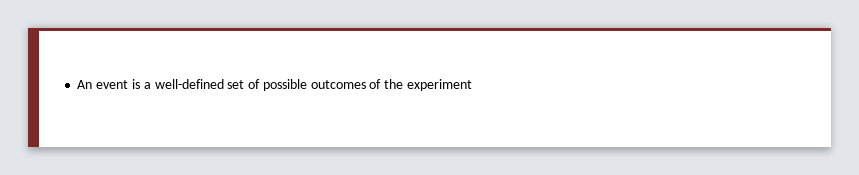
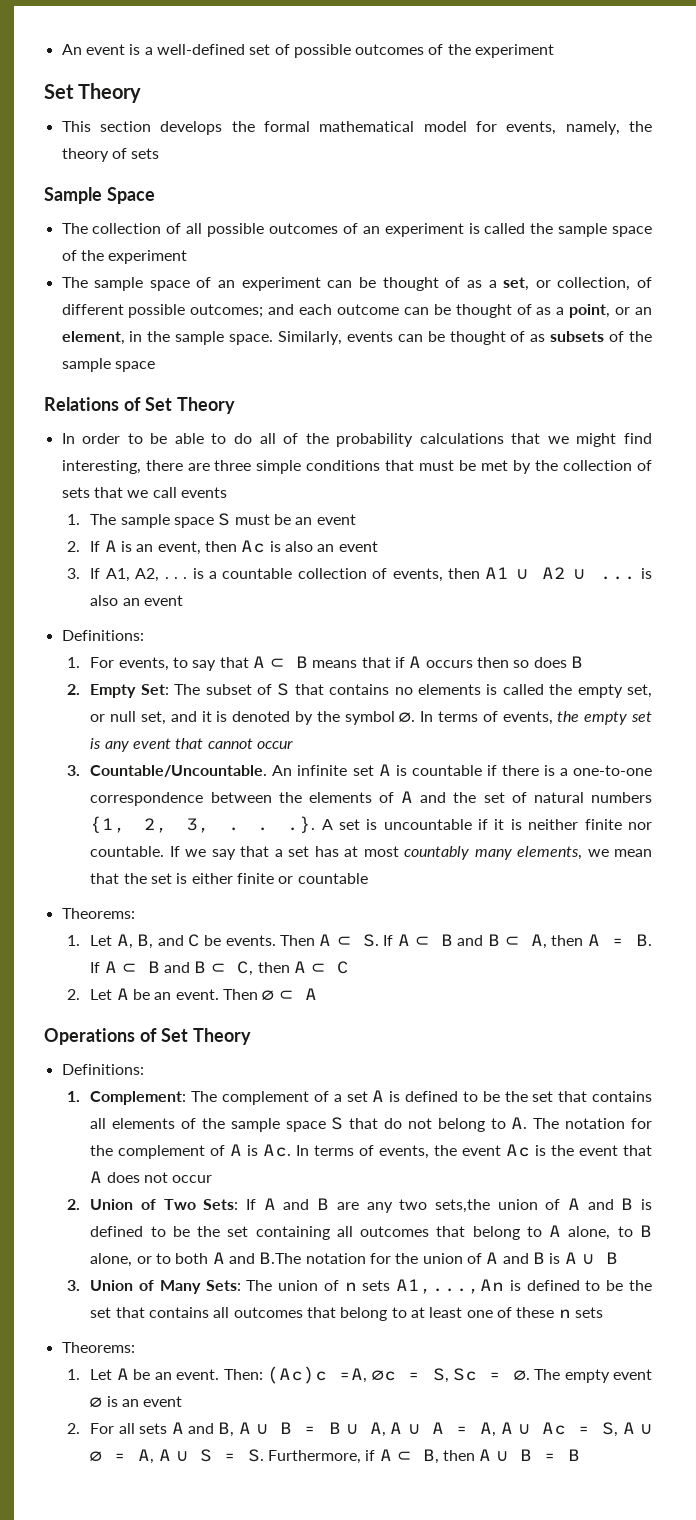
(472, 85) none -> [44,83,142,103] [61,121,652,135] [61,148,160,162] [44,187,155,204] [61,223,653,237] [61,250,188,264] [61,277,652,291] [61,304,652,318] [61,331,652,345] [61,358,155,372] [44,397,235,414] [61,433,652,447] [61,460,652,474] [61,487,227,498] [67,513,356,528] [67,540,378,555] [67,567,652,582] [90,595,184,606] [61,630,144,641] [67,656,583,671] [67,683,652,698] [90,711,652,725] [90,738,293,752] [67,764,652,777] [90,791,653,806] [90,816,652,833] [90,846,652,860] [90,873,368,884] [61,908,135,919] [67,934,653,949] [90,961,349,976] [67,988,318,1001] [44,1028,251,1045] [61,1064,144,1075] [67,1090,652,1105] [90,1117,652,1132] [90,1144,652,1159] [90,1171,213,1183] [67,1198,652,1213] [90,1225,653,1240] [90,1252,618,1267] [67,1279,653,1294] [90,1307,603,1321] [61,1342,135,1353] [67,1366,652,1384] [90,1396,183,1408] [67,1422,653,1437] [90,1449,581,1464] // Set Theory // This section develops the formal mathematical model for events, namely, the theory of sets // Sample Space // The collection of all possible outcomes of an experiment is called the sample space of the experiment // The sample space of an experiment can be thought of as a set, or collection, of different possible outcomes; and each outcome can be thought of as a point, or an element, in the sample space. Similarly, events can be thought of as subsets of the sample space // Relations of Set Theory // In order to be able to do all of the probability calculations that we might find interesting, there are three simple conditions that must be met by the collection of sets that we call events // 1. The sample space S must be an event // 2. If A is an event, then Ac is also an event // 3. If A1, A2, . . . is a countable collection of events, then A1 ∪ A2 ∪ ... is also an event // Definitions: // 1. For events, to say that A ⊂ B means that if A occurs then so does B // 2. Empty Set: The subset of S that contains no elements is called the empty set, or null set, and it is denoted by the symbol ∅. In terms of events, the empty set is any event that cannot occur // 3. Countable/Uncountable. An infinite set A is countable if there is a one-to-one correspondence between the elements of A and the set of natural numbers {1, 2, 3, . . .}. A set is uncountable if it is neither finite nor countable. If we say that a set has at most countably many elements, we mean that the set is either finite or countable // Theorems: // 1. Let A, B, and C be events. Then A ⊂ S. If A ⊂ B and B ⊂ A, then A = B. If A ⊂ B and B ⊂ C, then A ⊂ C // 2. Let A be an event. Then ∅ ⊂ A // Operations of Set Theory // Definitions: // 1. Complement: The complement of a set A is defined to be the set that contains all elements of the sample space S that do not belong to A. The notation for the complement of A is Ac. In terms of events, the event Ac is the event that A does not occur // 2. Union of Two Sets: If A and B are any two sets,the union of A and B is defined to be the set containing all outcomes that belong to A alone, to B alone, or to both A and B.The notation for the union of A and B is A ∪ B // 3. Union of Many Sets: The union of n sets A1,...,An is defined to be the set that contains all outcomes that belong to at least one of these n sets // Theorems: // 1. Let A be an event. Then: (Ac)c =A, ∅c = S, Sc = ∅. The empty event ∅ is an event // 2. For all sets A and B, A ∪ B = B ∪ A, A ∪ A = A, A ∪ Ac = S, A ∪ ∅ = A, A ∪ S = S. Furthermore, if A ⊂ B, then A ∪ B = B

